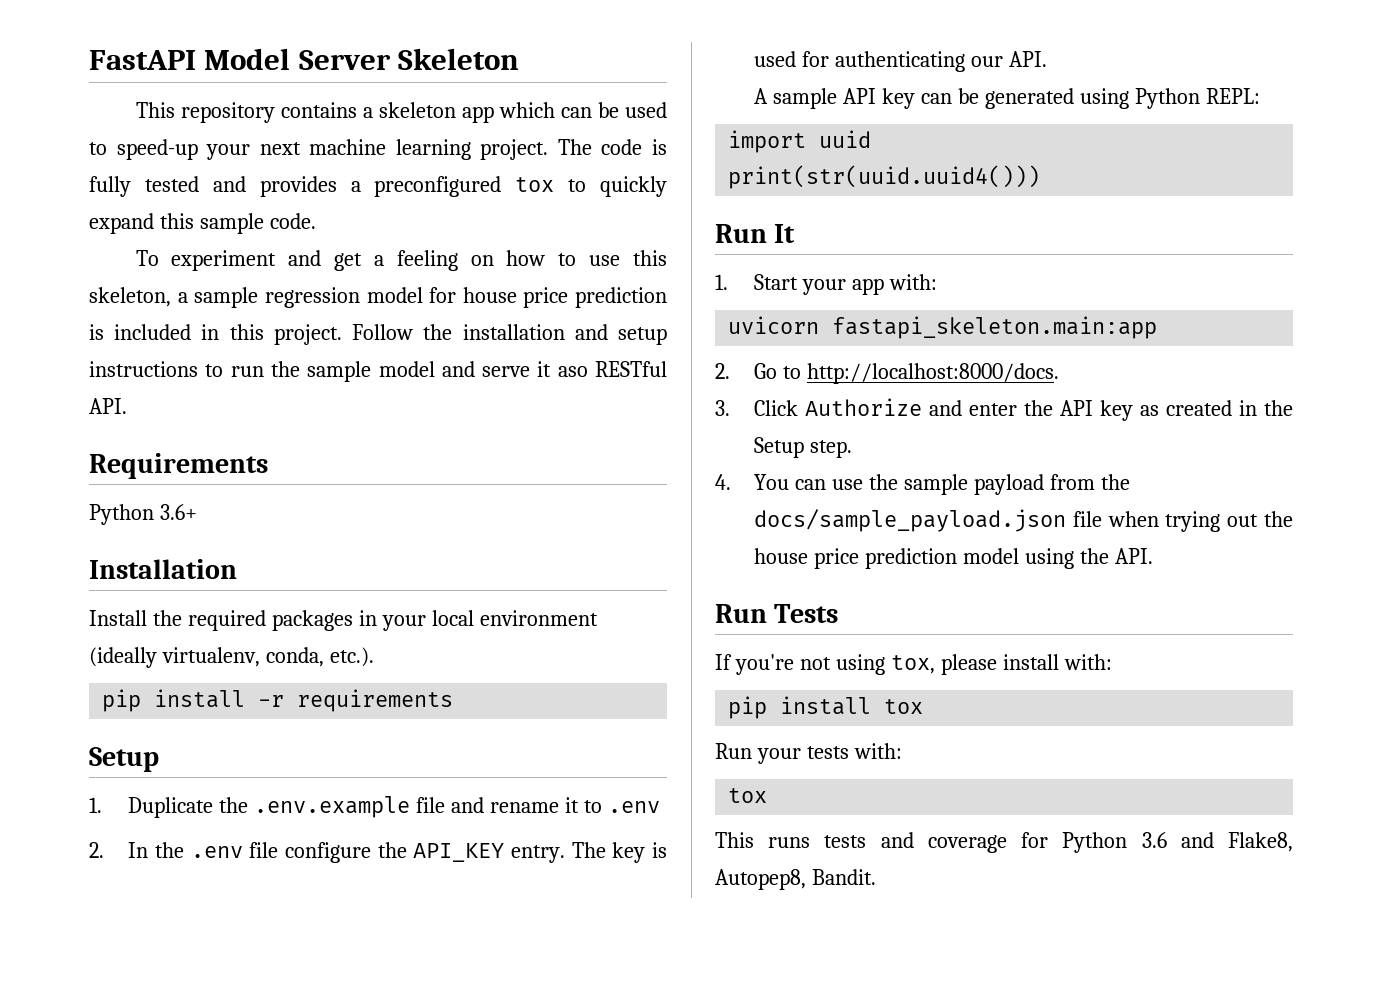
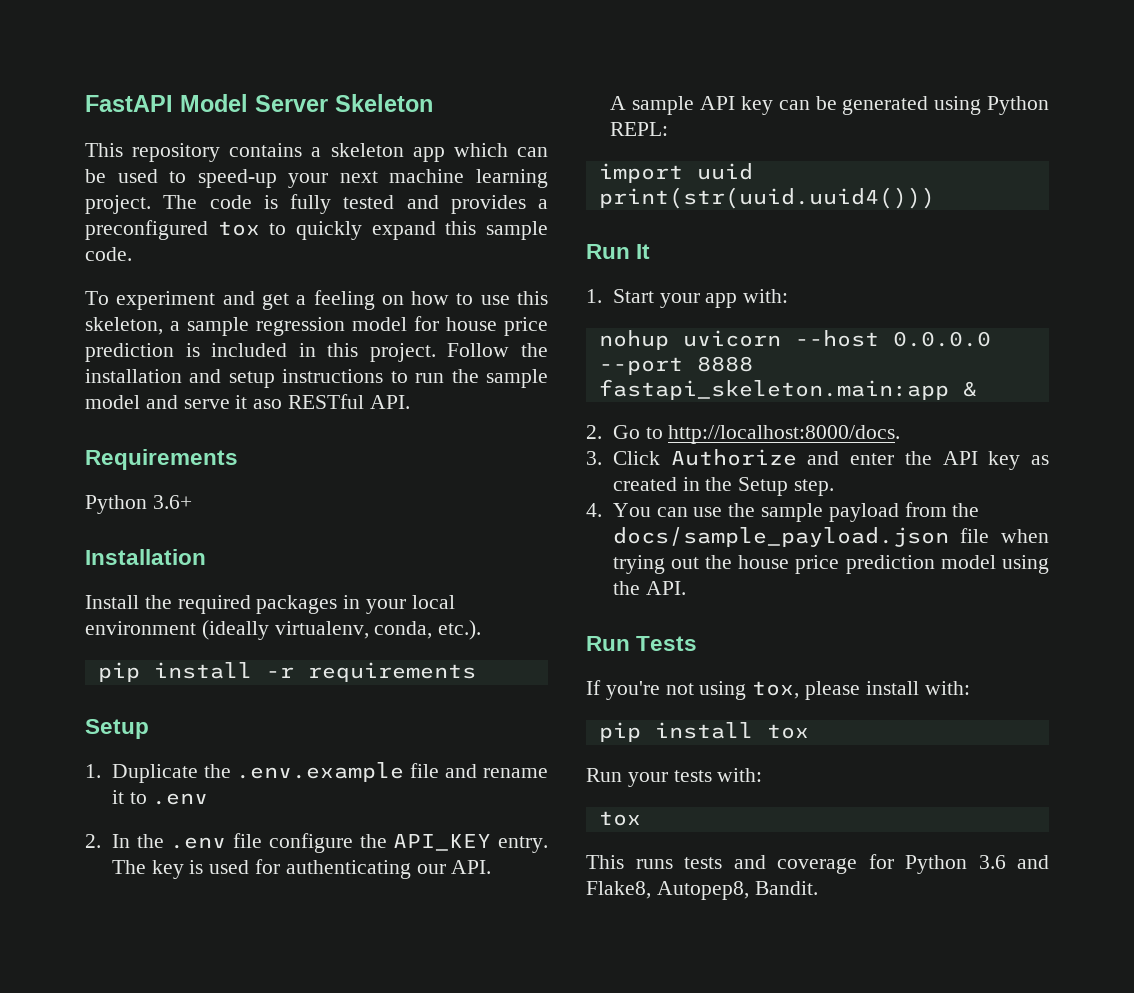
[728,316,820,334] uvicorn -> [598,330,991,350] [598,356,753,375] nohup uvicorn --host 0.0.0.0 --port 8888
(1158, 327) none -> [962,381,977,397] &

